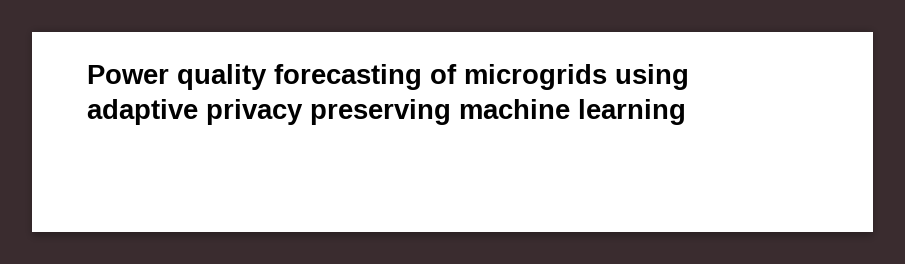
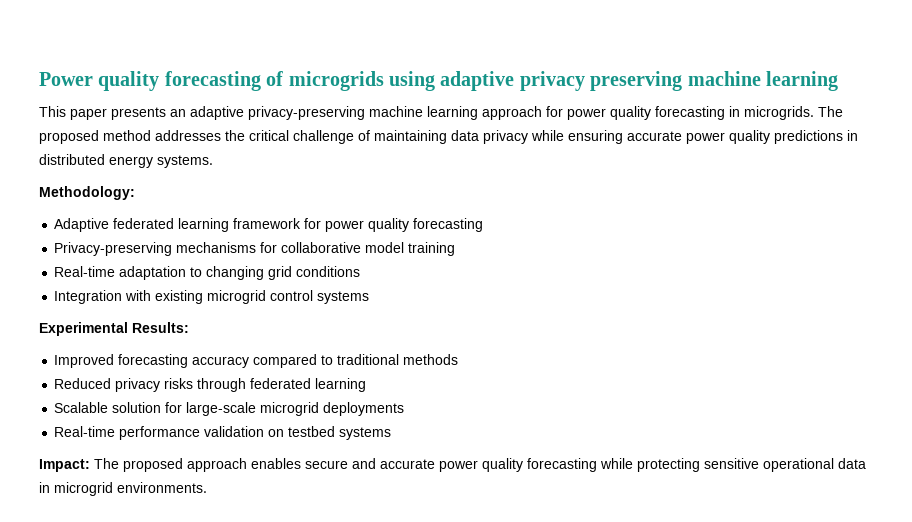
(686, 112) none -> [39,106,843,120] [39,130,858,144] [39,154,213,168] [39,186,135,200] [54,218,484,232] [54,242,456,256] [54,266,361,280] [54,290,370,304] [39,322,189,336] [54,354,459,368] [54,378,367,392] [54,402,405,416] [54,426,392,440] [39,458,866,472] [39,482,207,496] // This paper presents an adaptive privacy-preserving machine learning approach for power quality forecasting in microgrids. The proposed method addresses the critical challenge of maintaining data privacy while ensuring accurate power quality predictions in distributed energy systems. // Methodology: // Adaptive federated learning framework for power quality forecasting // Privacy-preserving mechanisms for collaborative model training // Real-time adaptation to changing grid conditions // Integration with existing microgrid control systems // Experimental Results: // Improved forecasting accuracy compared to traditional methods // Reduced privacy risks through federated learning // Scalable solution for large-scale microgrid deployments // Real-time performance validation on testbed systems // Impact: The proposed approach enables secure and accurate power quality forecasting while protecting sensitive operational data in microgrid environments.

